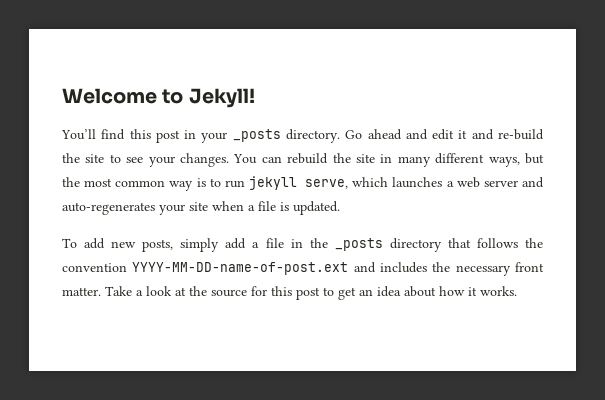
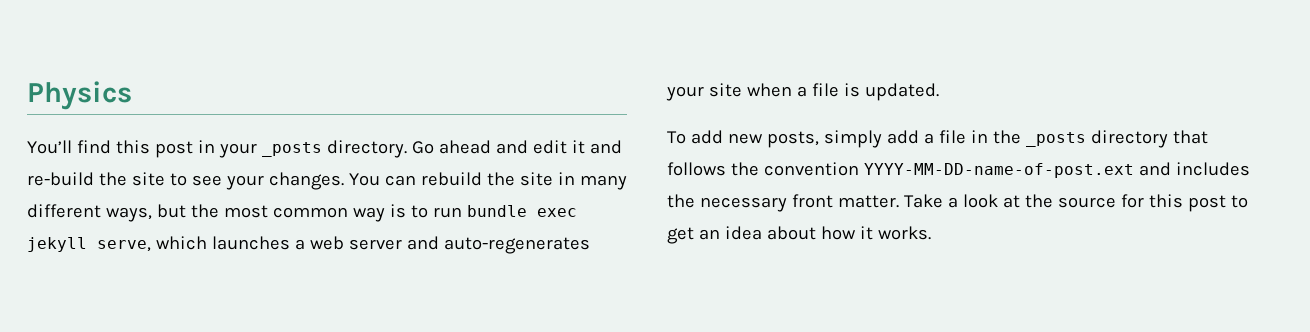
[62,88,255,108] Welcome to Jekyll! -> [27,81,132,110] Physics
(245, 184) none -> [466,205,577,217] bundle exec

